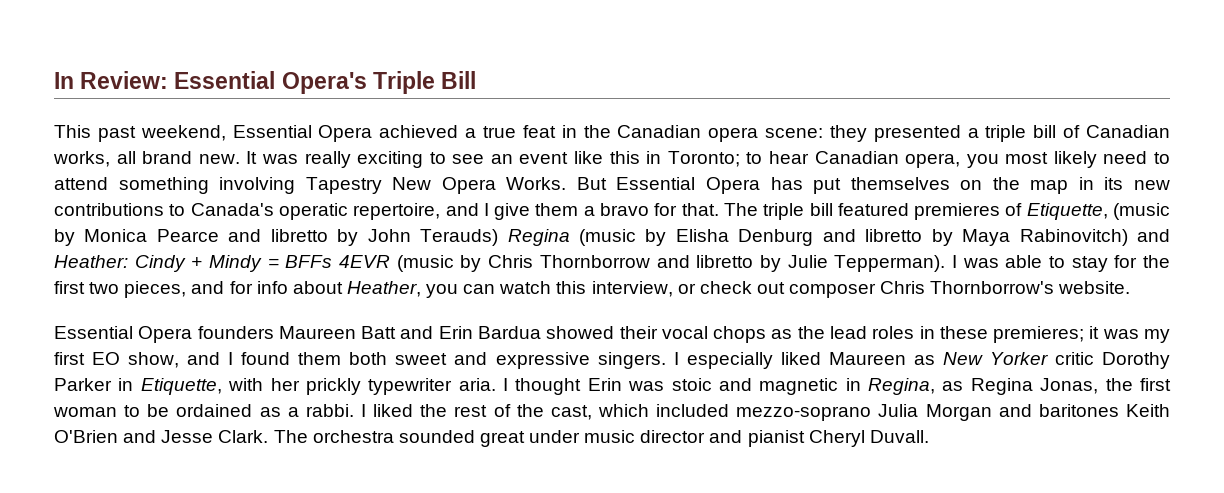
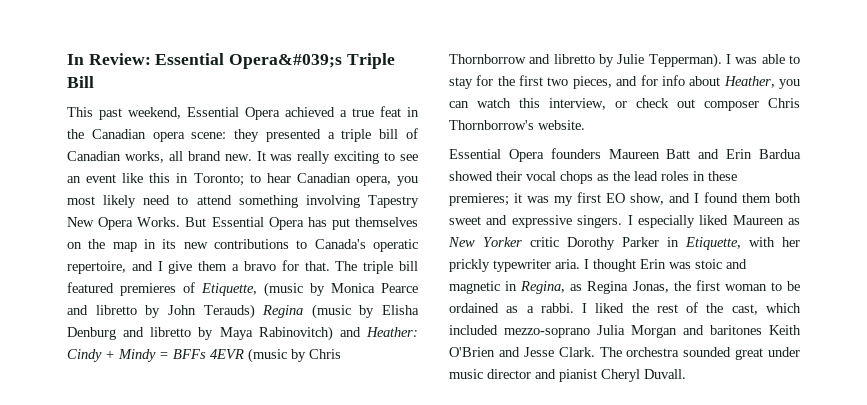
[281,72,367,94] Opera's -> [229,54,343,69] Opera&#039;s

